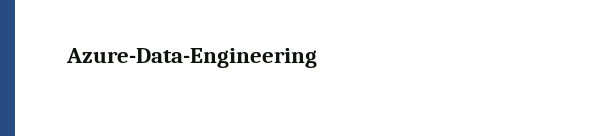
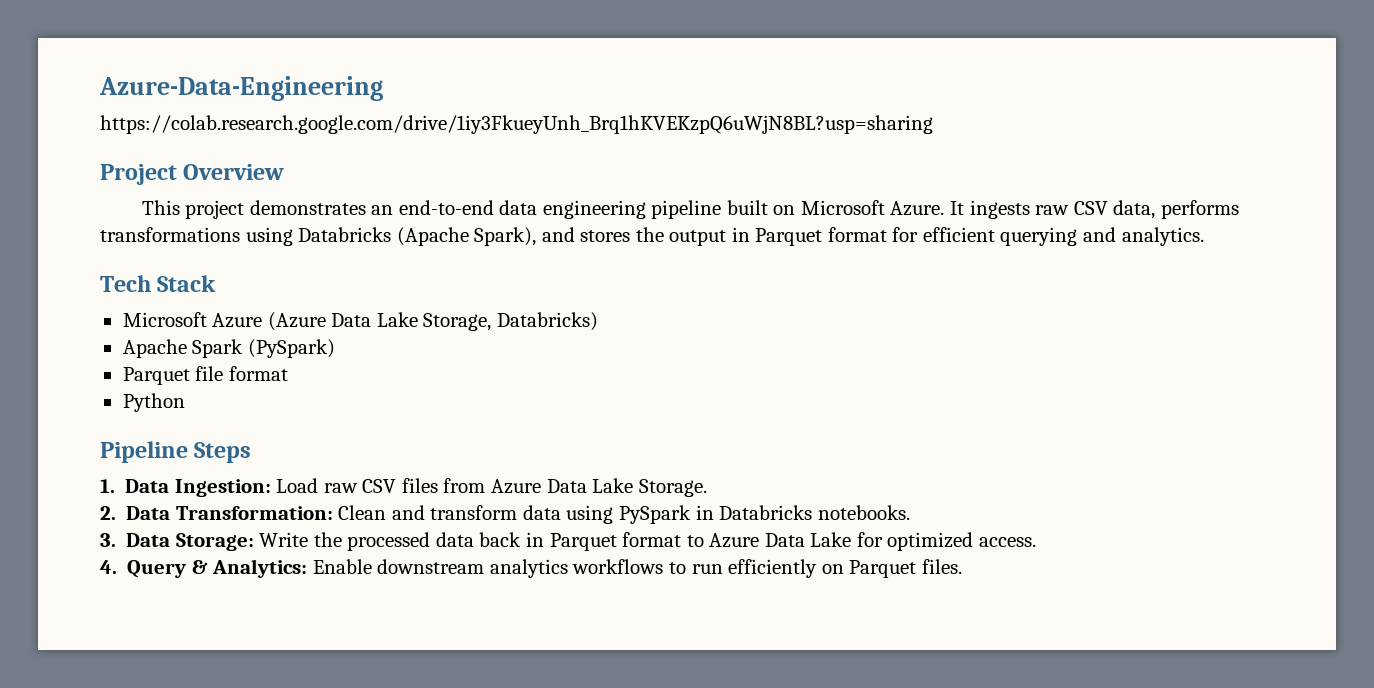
(317, 58) none -> [100,115,933,134] [100,164,285,185] [141,200,1239,219] [100,227,1204,246] [100,275,217,292] [122,312,598,331] [122,339,335,358] [122,366,288,385] [122,393,185,412] [100,441,252,463] [100,478,707,497] [100,505,910,524] [100,532,1036,551] [100,559,962,578] // https://colab.research.google.com/drive/1iy3FkueyUnh_Brq1hKVEKzpQ6uWjN8BL?usp=sharing // Project Overview // This project demonstrates an end-to-end data engineering pipeline built on Microsoft Azure. It ingests raw CSV data, performs transformations using Databricks (Apache Spark), and stores the output in Parquet format for efficient querying and analytics. // Tech Stack // Microsoft Azure (Azure Data Lake Storage, Databricks) // Apache Spark (PySpark) // Parquet file format // Python // Pipeline Steps // 1. Data Ingestion: Load raw CSV files from Azure Data Lake Storage. // 2. Data Transformation: Clean and transform data using PySpark in Databricks notebooks. // 3. Data Storage: Write the processed data back in Parquet format to Azure Data Lake for optimized access. // 4. Query & Analytics: Enable downstream analytics workflows to run efficiently on Parquet files.

